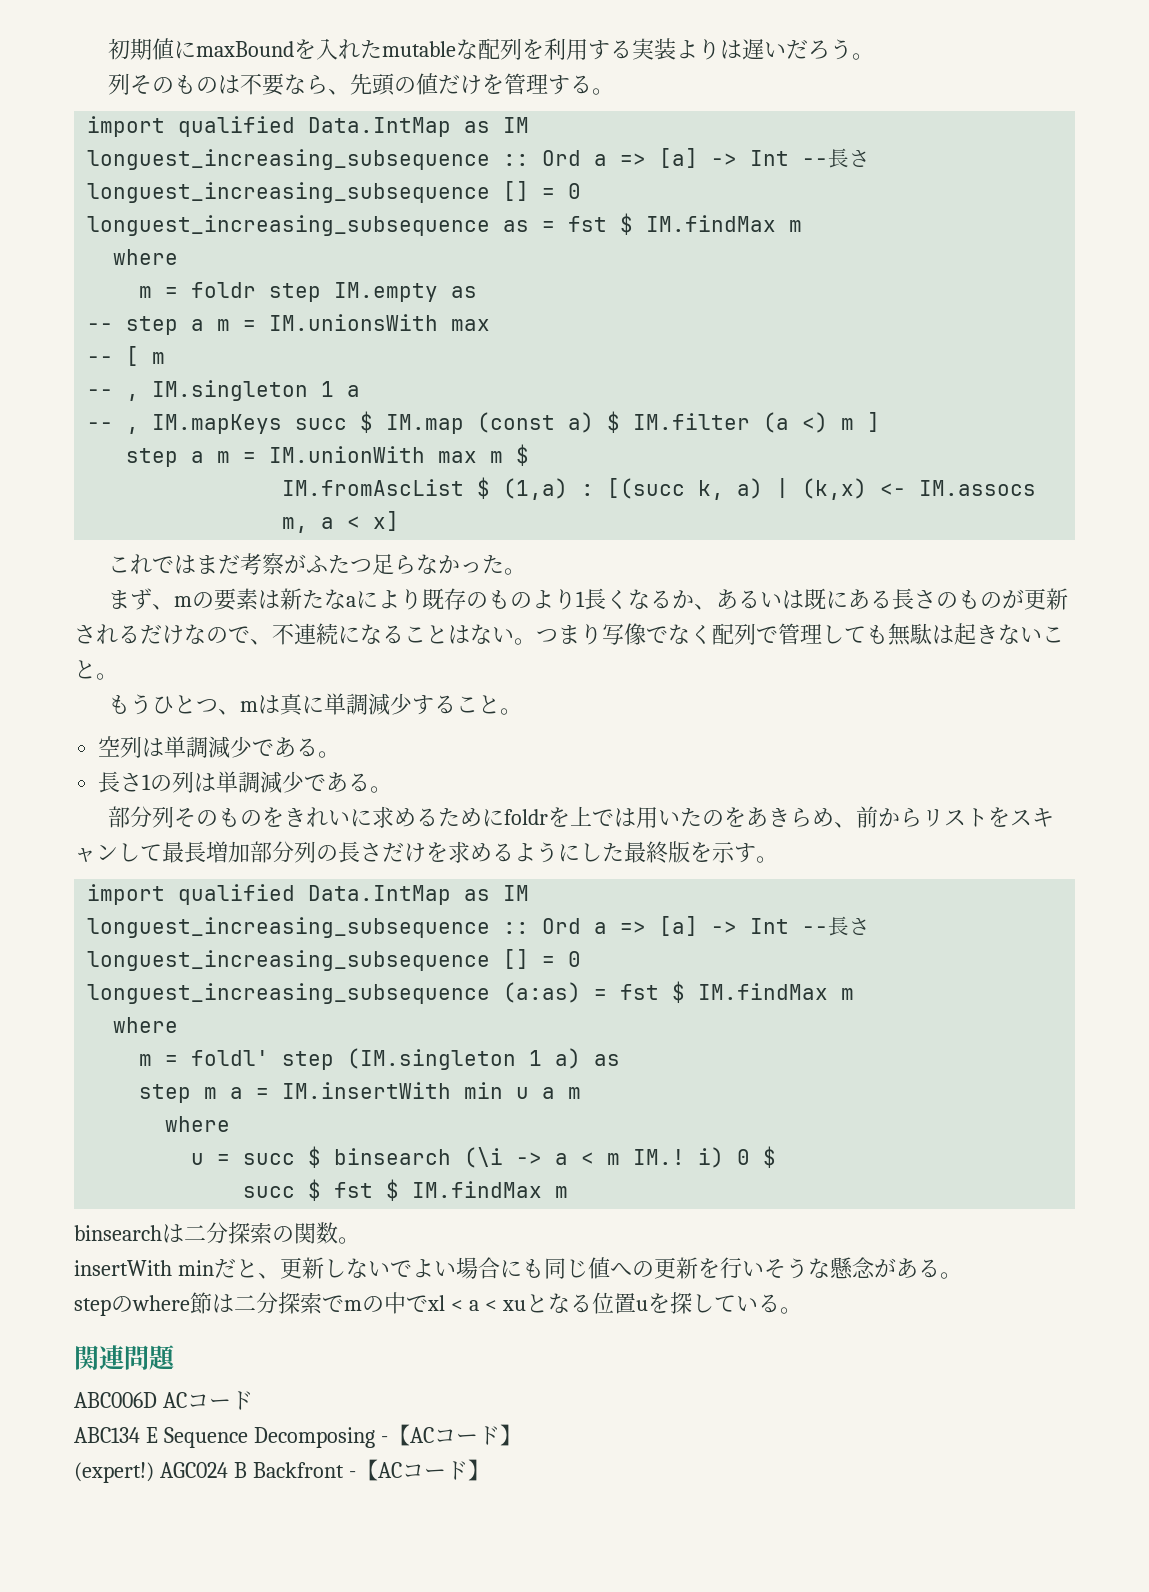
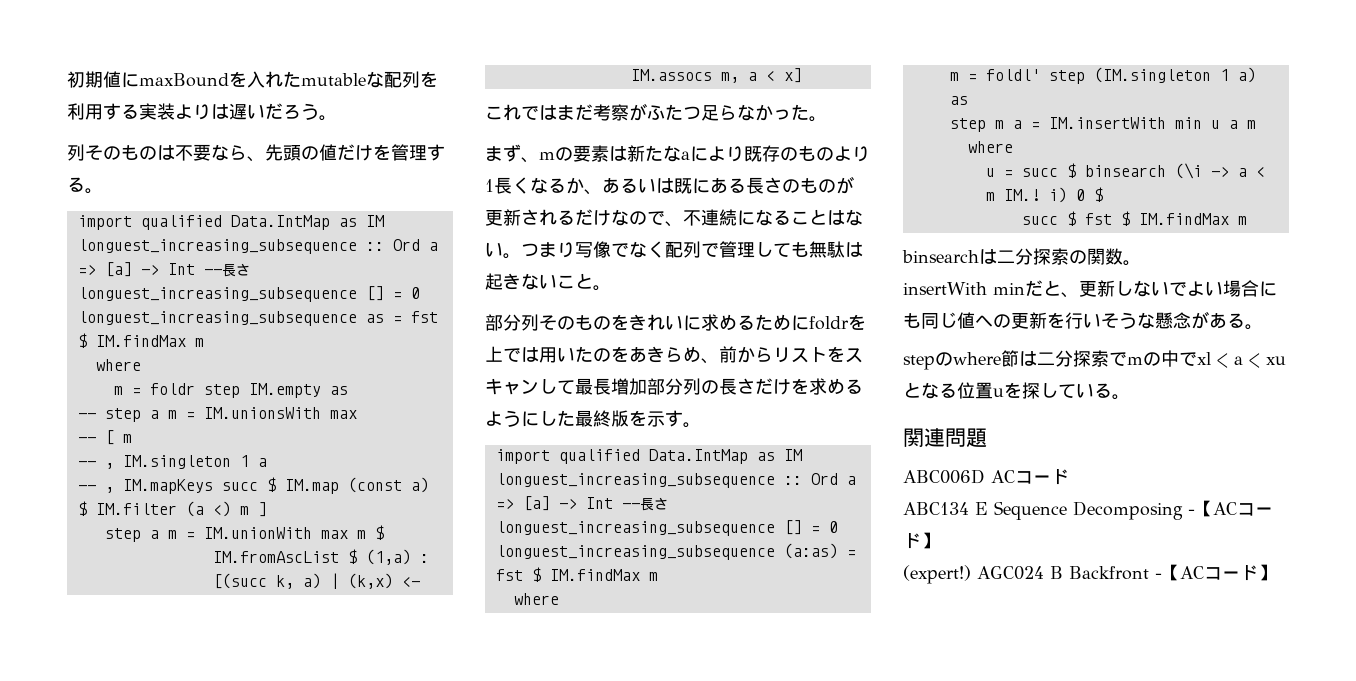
[108,693,523,716] [98,736,341,758] [98,771,393,793] // もうひとつ、mは真に単調減少すること。 // 空列は単調減少である。 // 長さ1の列は単調減少である。 -> (611, 288) none

